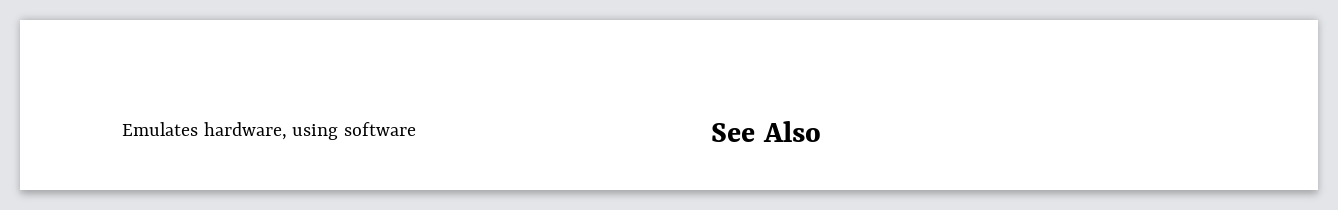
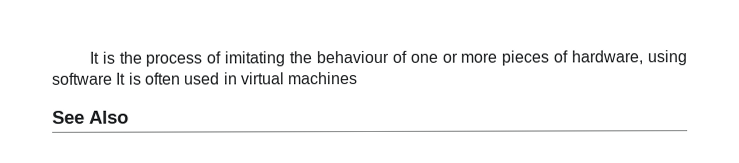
[122,122,417,140] Emulates hardware, using software -> [88,50,688,67] [51,72,359,85] It is the process of imitating the behaviour of one or more pieces of hardware, using software It is often used in virtual machines

